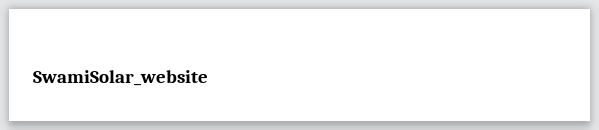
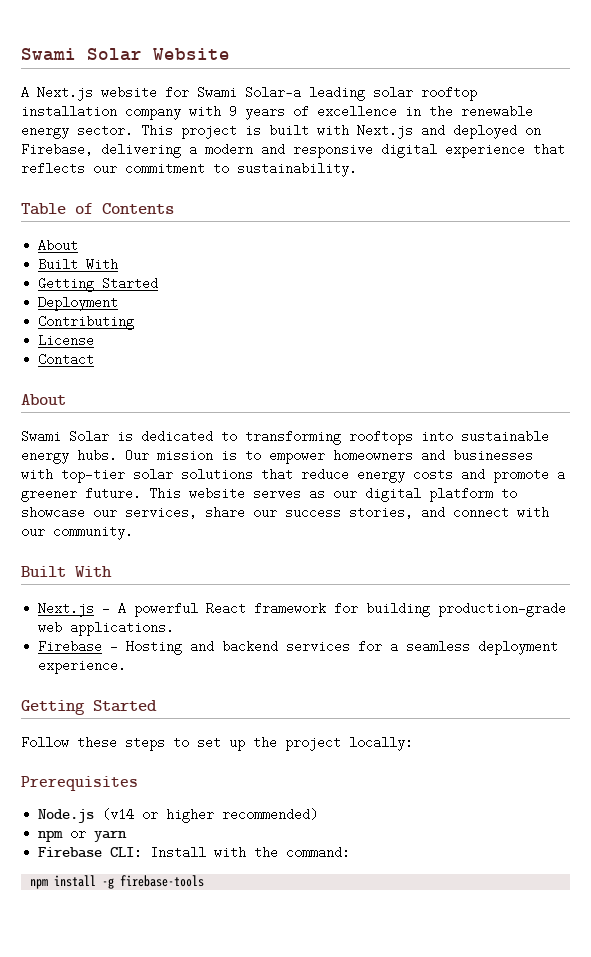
[33,70,208,86] SwamiSolar_website -> [21,48,230,61] [21,86,477,101] [21,105,533,120] [21,124,541,139] [21,143,565,158] [21,162,357,177] [21,203,174,215] [38,239,79,252] [38,258,119,271] [38,277,159,292] [38,296,119,311] [38,315,135,330] [38,334,95,347] [38,353,95,366] [21,394,66,405] [21,430,549,445] [21,449,533,464] [21,468,565,483] [21,487,517,502] [21,506,549,519] [21,525,133,540] [21,566,112,577] [38,602,567,617] [38,621,175,636] [38,640,559,655] [38,659,127,674] [21,700,157,715] [21,736,413,751] [21,776,138,791] [38,808,319,823] [38,830,128,842] [38,846,351,859] [30,875,205,889] Swami Solar Website // A Next.js website for Swami Solar—a leading solar rooftop installation company with 9 years of excellence in the renewable energy sector. This project is built with Next.js and deployed on Firebase, delivering a modern and responsive digital experience that reflects our commitment to sustainability. // Table of Contents // About // Built With // Getting Started // Deployment // Contributing // License // Contact // About // Swami Solar is dedicated to transforming rooftops into sustainable energy hubs. Our mission is to empower homeowners and businesses with top-tier solar solutions that reduce energy costs and promote a greener future. This website serves as our digital platform to showcase our services, share our success stories, and connect with our community. // Built With // Next.js – A powerful React framework for building production-grade web applications. // Firebase – Hosting and backend services for a seamless deployment experience. // Getting Started // Follow these steps to set up the project locally: // Prerequisites // Node.js (v14 or higher recommended) // npm or yarn // Firebase CLI: Install with the command: // npm install -g firebase-tools

